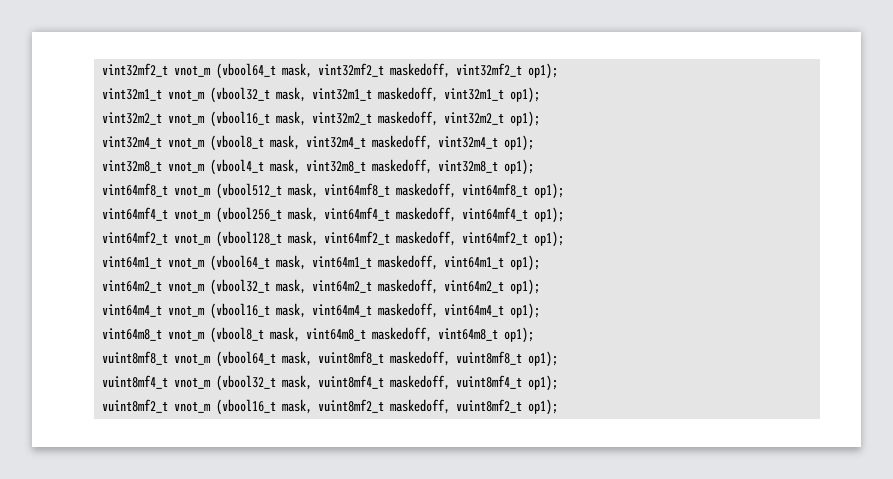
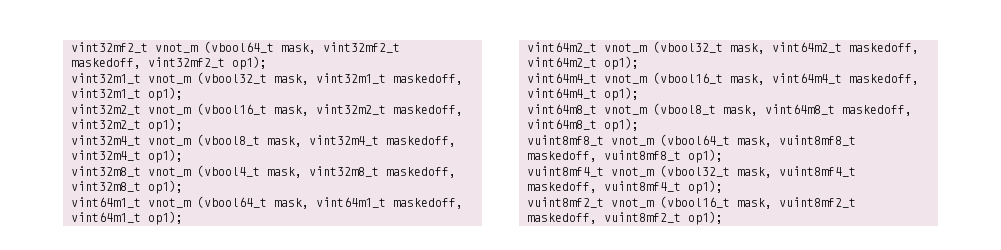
[102,183,565,199] [102,207,565,223] [102,231,565,247] // vint64mf8_t vnot_m (vbool512_t mask, vint64mf8_t maskedoff, vint64mf8_t op1); // vint64mf4_t vnot_m (vbool256_t mask, vint64mf4_t maskedoff, vint64mf4_t op1); // vint64mf2_t vnot_m (vbool128_t mask, vint64mf2_t maskedoff, vint64mf2_t op1); -> (183, 187) none

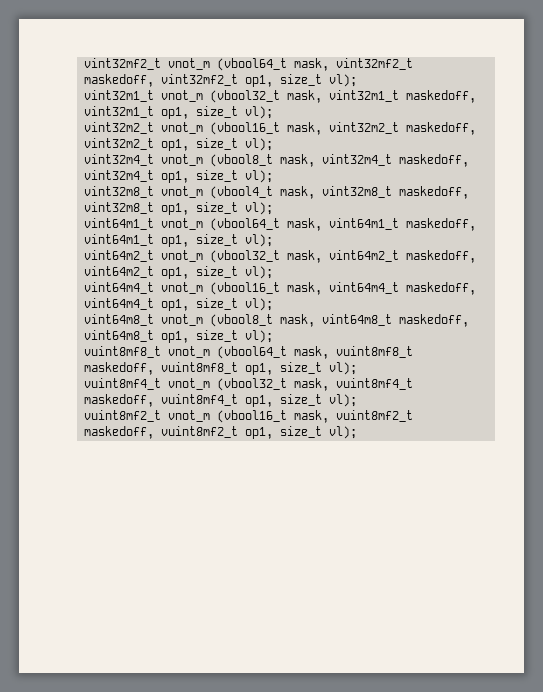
[231,56,267,70] op1); -> [245,74,358,87] op1, size_t vl);
[147,87,183,101] op1); -> [161,106,274,119] op1, size_t vl);
[147,118,183,132] op1); -> [161,138,274,151] op1, size_t vl);
[147,149,183,163] op1); -> [161,170,274,183] op1, size_t vl);
[147,180,183,194] op1); -> [161,202,274,215] op1, size_t vl);
[147,211,183,225] op1); -> [161,234,274,247] op1, size_t vl);
[603,56,639,70] op1); -> [161,266,274,279] op1, size_t vl);
[603,87,639,101] op1); -> [161,298,274,311] op1, size_t vl);
[603,118,639,132] op1); -> [161,330,274,343] op1, size_t vl);
[687,149,723,163] op1); -> [245,362,358,375] op1, size_t vl);
[687,180,723,194] op1); -> [245,394,358,407] op1, size_t vl);
[687,211,723,225] op1); -> [245,426,358,439] op1, size_t vl);

